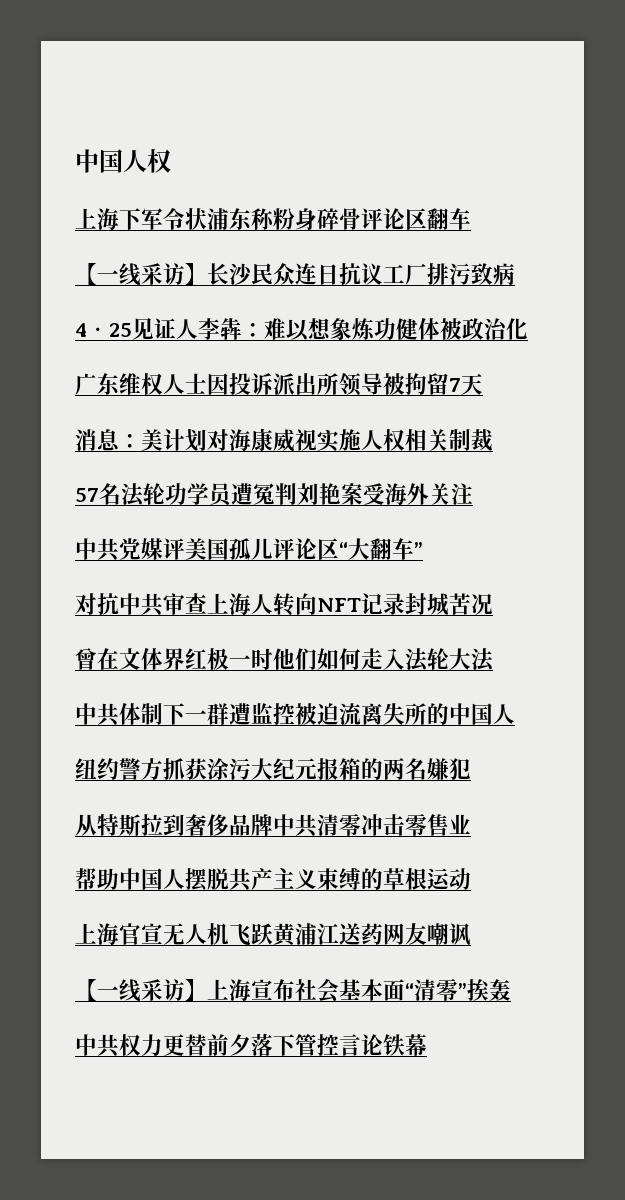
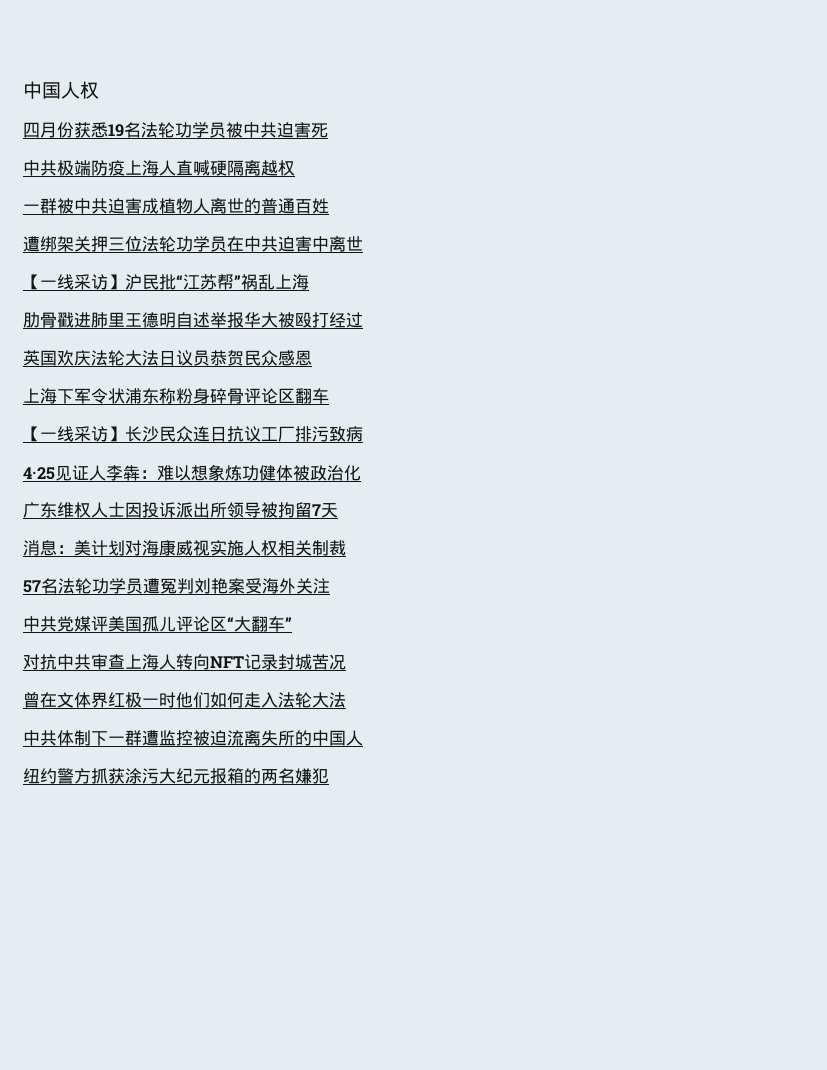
(171, 161) none -> [23,122,328,138] [23,160,295,176] [23,198,329,214] [23,236,363,252] [23,274,309,290] [23,312,363,328] [23,350,312,366] // 四月份获悉19名法轮功学员被中共迫害死 // 中共极端防疫上海人直喊硬隔离越权 // 一群被中共迫害成植物人离世的普通百姓 // 遭绑架关押三位法轮功学员在中共迫害中离世 // 【一线采访】沪民批“江苏帮”祸乱上海 // 肋骨戳进肺里王德明自述举报华大被殴打经过 // 英国欢庆法轮大法日议员恭贺民众感恩
[75,813,471,838] [75,868,471,892] [75,923,471,947] [75,978,511,1003] [75,1033,427,1058] // 从特斯拉到奢侈品牌中共清零冲击零售业 // 帮助中国人摆脱共产主义束缚的草根运动 // 上海官宣无人机飞跃黄浦江送药网友嘲讽 // 【一线采访】上海宣布社会基本面“清零”挨轰 // 中共权力更替前夕落下管控言论铁幕 -> (329, 776) none

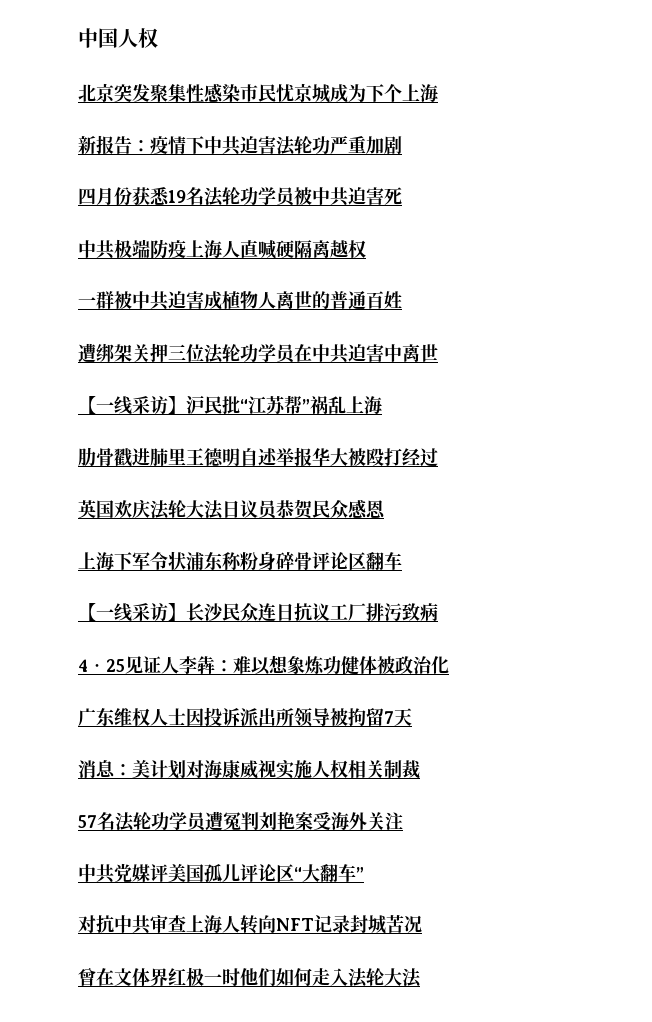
(99, 90) none -> [78,83,438,103] [78,135,402,156] // 北京突发聚集性感染市民忧京城成为下个上海 // 新报告：疫情下中共迫害法轮功严重加剧
[23,730,363,746] [23,768,329,784] // 中共体制下一群遭监控被迫流离失所的中国人 // 纽约警方抓获涂污大纪元报箱的两名嫌犯 -> (422, 978) none

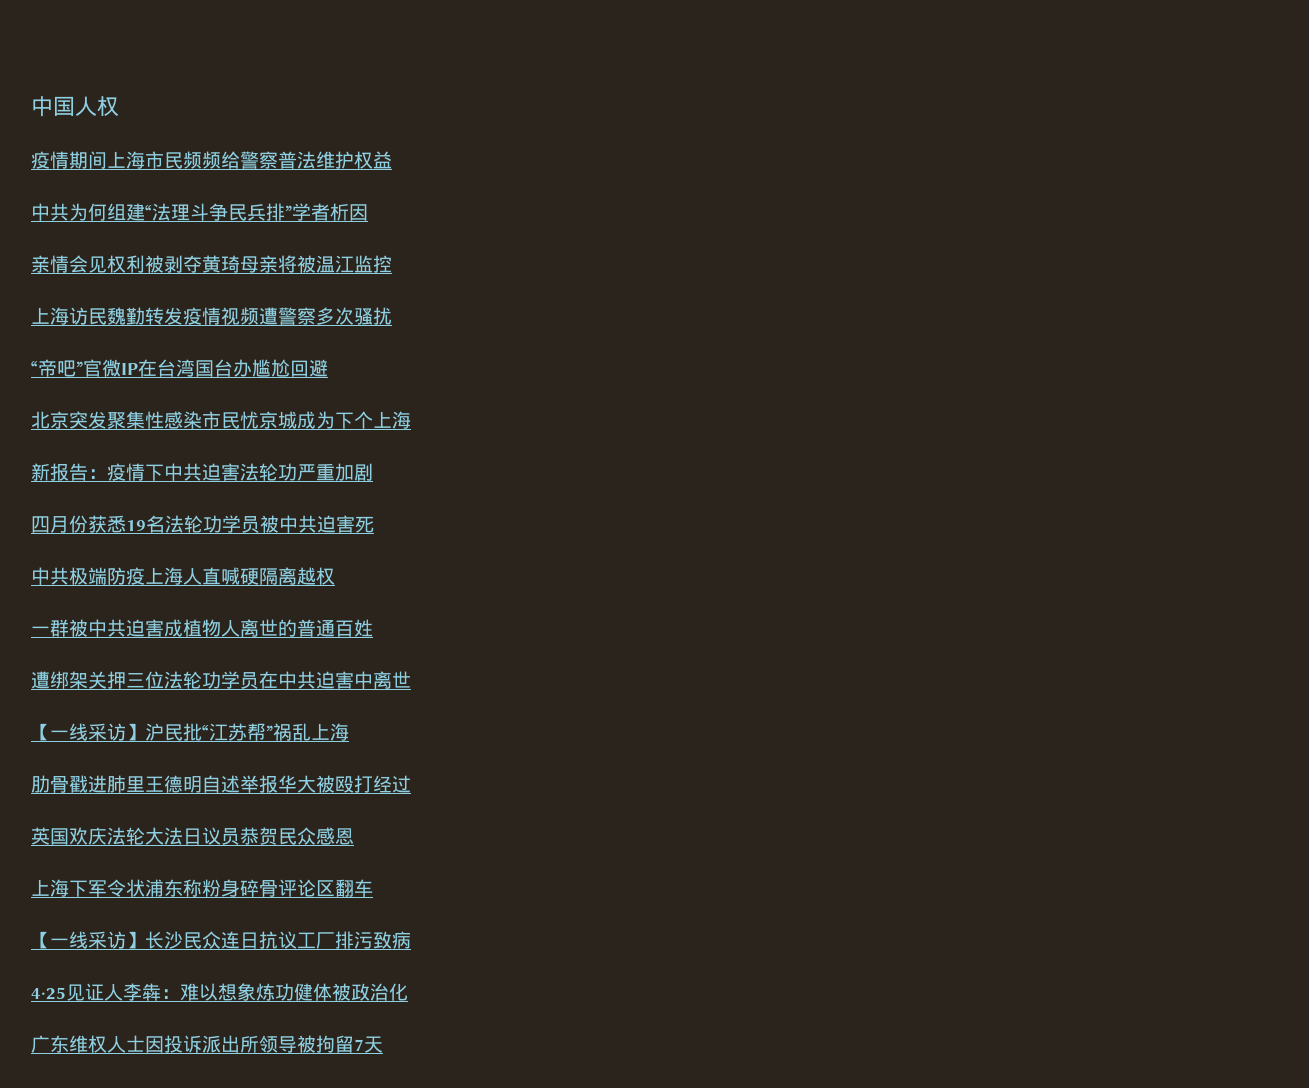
(158, 38) none -> [31,151,392,169] [31,203,368,221] [31,255,392,273] [31,307,392,325] [31,359,328,377] // 疫情期间上海市民频频给警察普法维护权益 // 中共为何组建“法理斗争民兵排”学者析因 // 亲情会见权利被剥夺黄琦母亲将被温江监控 // 上海访民魏勤转发疫情视频遭警察多次骚扰 // “帝吧”官微IP在台湾国台办尴尬回避
[78,759,420,779] [78,811,403,832] [78,863,364,883] [78,915,422,934] [78,967,422,988] // 消息：美计划对海康威视实施人权相关制裁 // 57名法轮功学员遭冤判刘艳案受海外关注 // 中共党媒评美国孤儿评论区“大翻车” // 对抗中共审查上海人转向NFT记录封城苦况 // 曾在文体界红极一时他们如何走入法轮大法 -> (383, 1044) none

